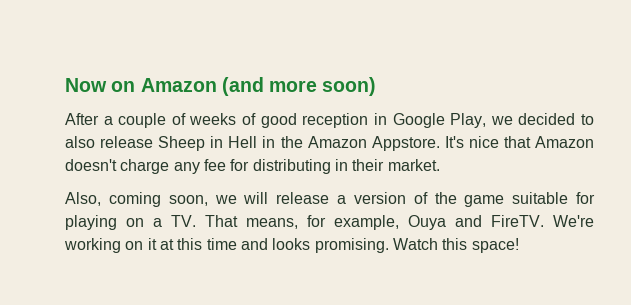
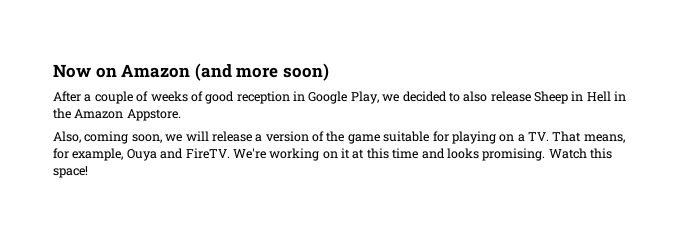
[444,136,594,148] [65,159,440,174] It's nice that Amazon doesn't charge any fee for distributing in their market. -> (181, 115) none

